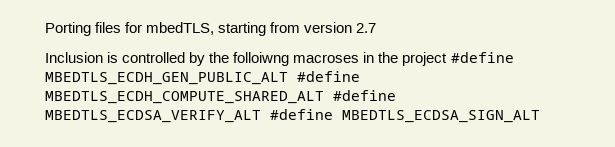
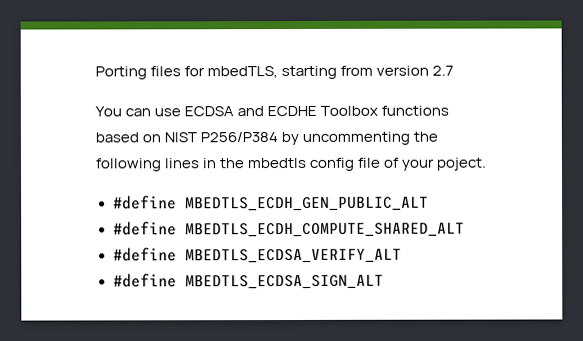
[45,52,448,66] Inclusion is controlled by the folloiwng macroses in the project -> [95,105,450,117] [95,131,439,146] [95,157,488,172] You can use ECDSA and ECDHE Toolbox functions based on NIST P256/P384 by uncommenting the following lines in the mbedtls config file of your poject. //
(288, 78) none -> (429, 204) //
(324, 97) none -> (465, 230) //
(261, 116) none -> (402, 256) //

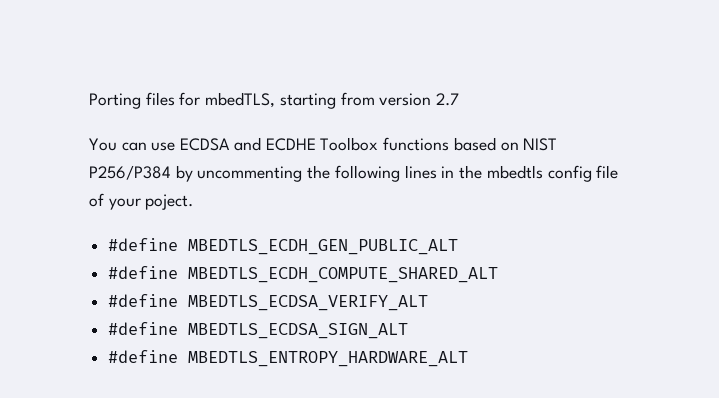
(384, 282) none -> [108,350,469,367] // #define MBEDTLS_ENTROPY_HARDWARE_ALT

